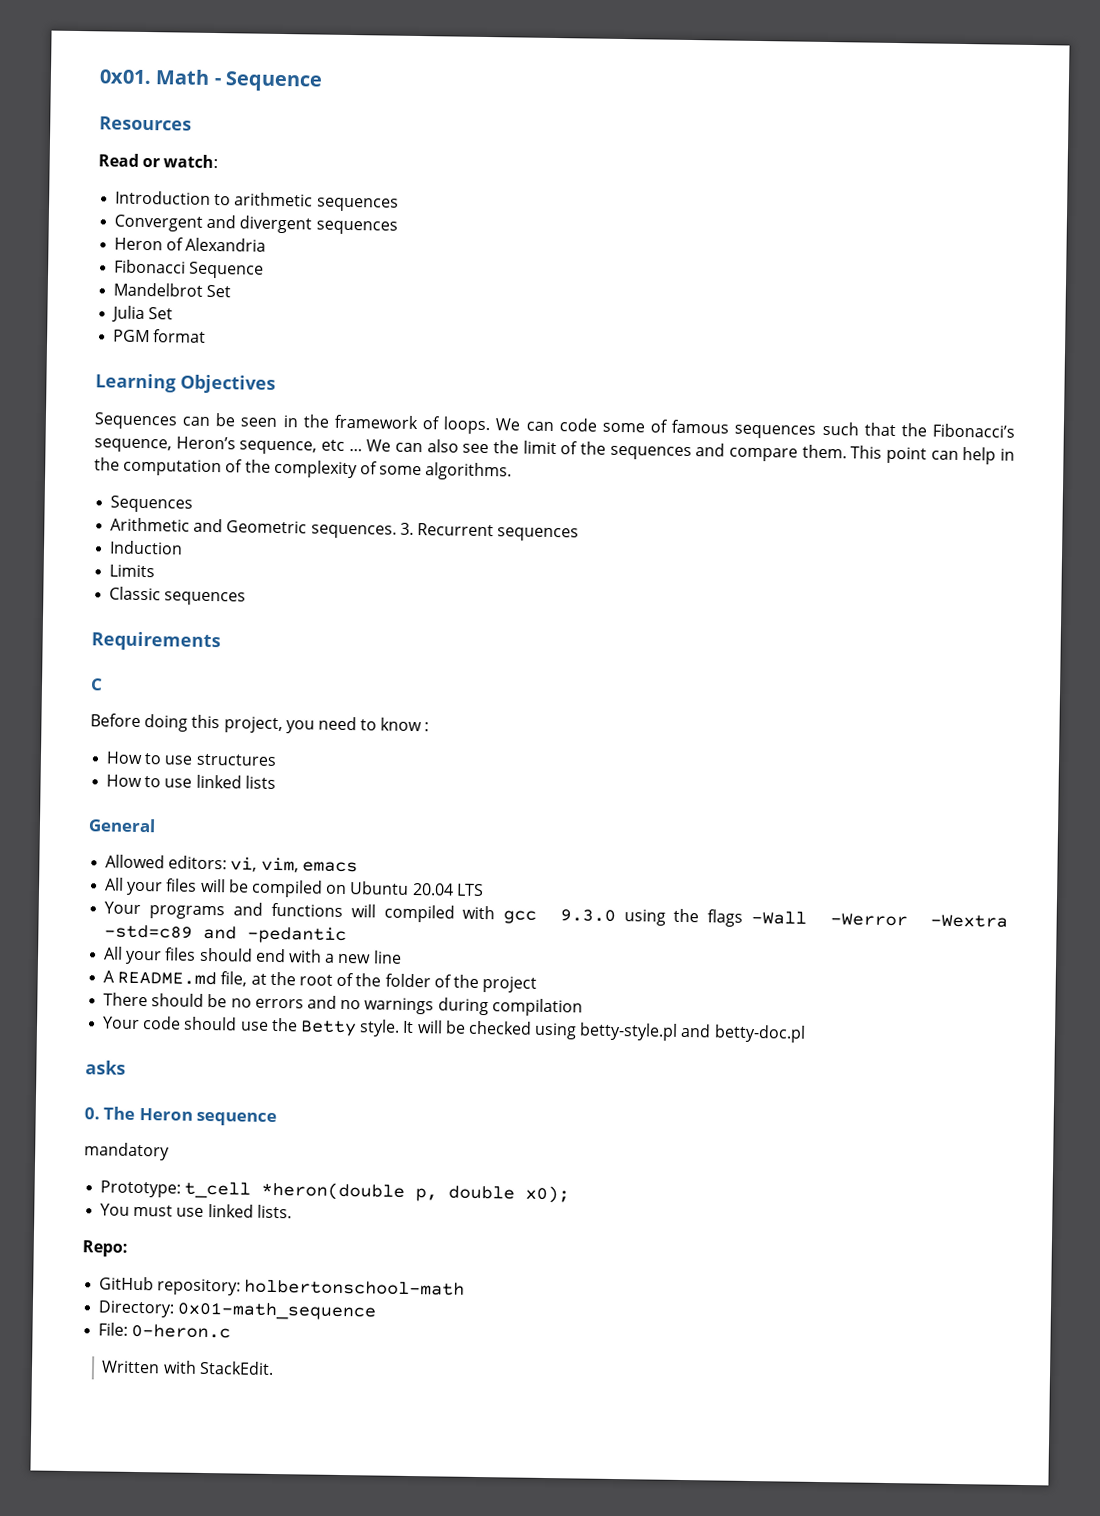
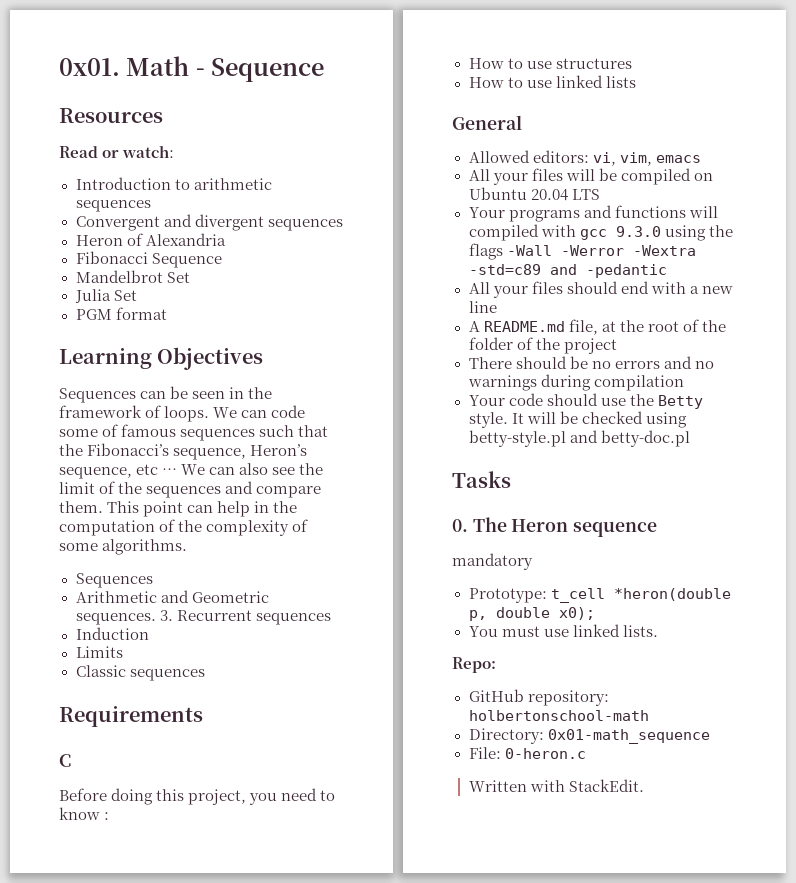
[85,1060,126,1075] asks -> [452,471,511,488] Tasks

